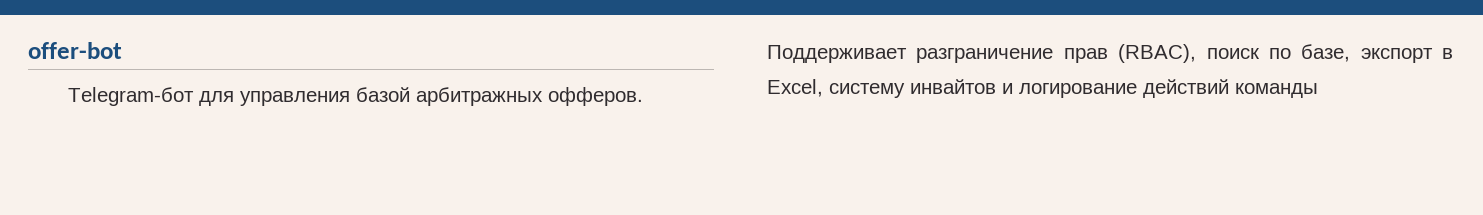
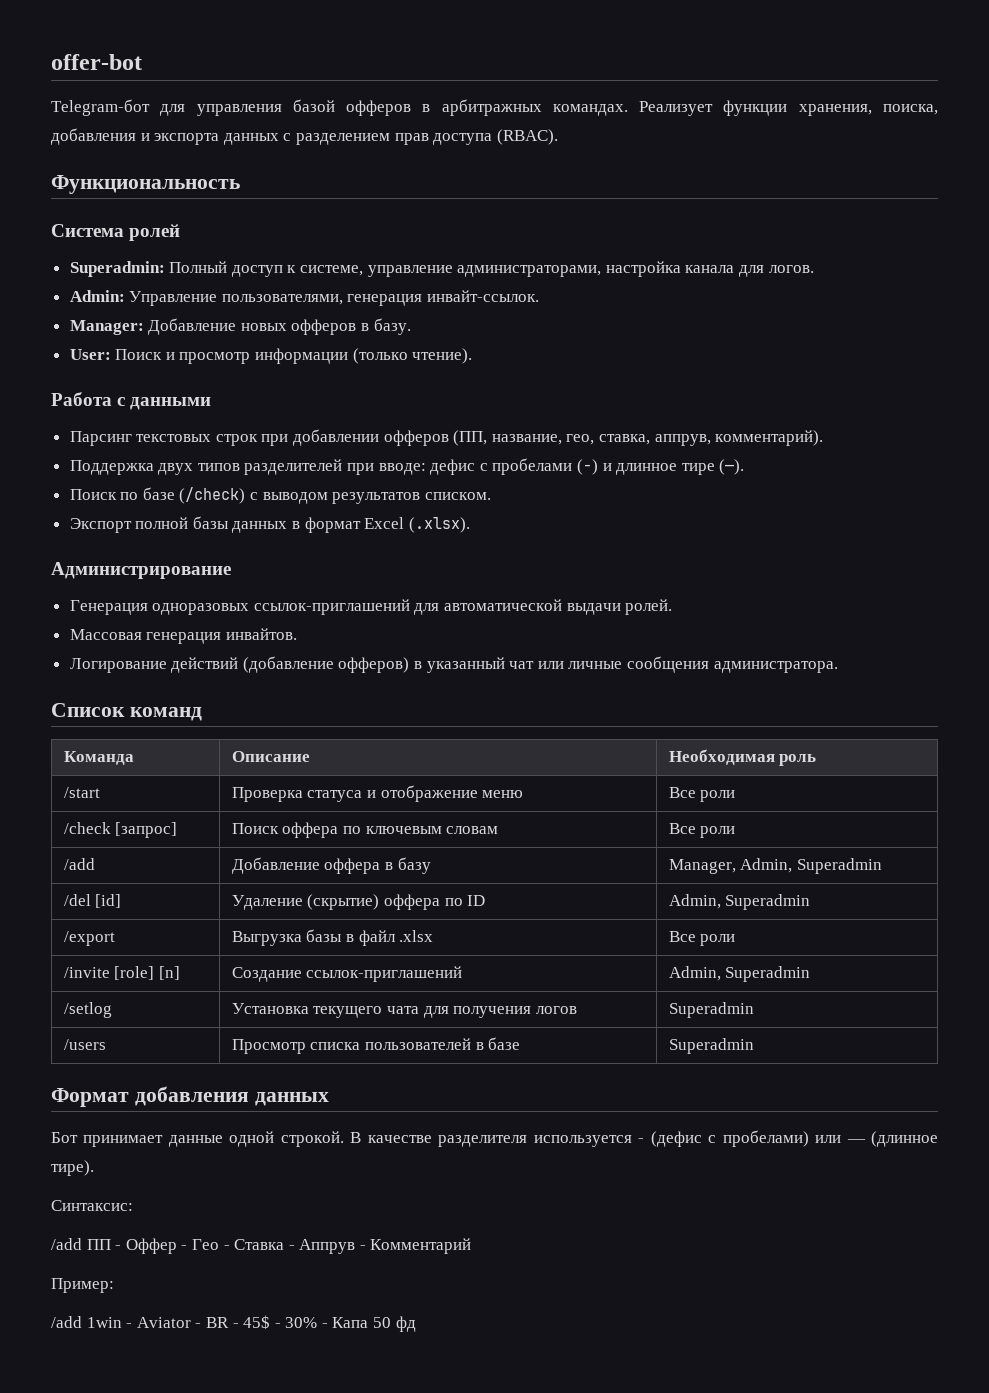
[415,87,643,106] [767,44,1453,63] [767,79,1318,98] арбитражных офферов. Поддерживает разграничение прав (RBAC), поиск по базе, экспорт в Excel, систему инвайтов и логирование действий команды -> [346,99,938,116] [51,128,558,145] [51,175,240,194] [51,224,181,241] [69,261,814,277] [69,290,540,306] [69,318,411,335] [69,348,473,364] [51,392,212,410] [69,429,824,446] [69,458,745,475] [69,487,491,504] [69,516,470,533] [51,562,231,579] [69,599,673,615] [69,628,297,644] [69,656,838,673] [51,703,202,721] [63,751,134,765] [231,751,310,762] [668,749,817,766] [63,787,100,798] [231,785,524,802] [668,787,736,802] [63,822,178,838] [231,822,499,838] [668,823,736,838] [63,858,95,870] [231,857,431,874] [668,858,883,874] [63,894,122,908] [231,894,486,910] [668,894,811,910] [63,931,115,946] [231,929,434,946] [668,931,736,946] [63,966,181,980] [231,966,463,982] [668,966,811,982] [63,1002,112,1018] [231,1003,577,1018] [668,1002,754,1018] [63,1039,106,1050] [231,1037,521,1054] [668,1038,754,1054] [51,1086,329,1107] [51,1130,939,1147] [51,1160,94,1176] [51,1200,133,1211] [51,1238,472,1254] [51,1278,114,1293] [51,1315,416,1332] офферов в арбитражных командах. Реализует функции хранения, поиска, добавления и экспорта данных с разделением прав доступа (RBAC). // Функциональность // Система ролей // Superadmin: Полный доступ к системе, управление администраторами, настройка канала для логов. // Admin: Управление пользователями, генерация инвайт-ссылок. // Manager: Добавление новых офферов в базу. // User: Поиск и просмотр информации (только чтение). // Работа с данными // Парсинг текстовых строк при добавлении офферов (ПП, название, гео, ставка, аппрув, комментарий). // Поддержка двух типов разделителей при вводе: дефис с пробелами (-) и длинное тире (—). // Поиск по базе (/check) с выводом результатов списком. // Экспорт полной базы данных в формат Excel (.xlsx). // Администрирование // Генерация одноразовых ссылок-приглашений для автоматической выдачи ролей. // Массовая генерация инвайтов. // Логирование действий (добавление офферов) в указанный чат или личные сообщения администратора. // Список команд // Команда | Описание | Необходимая роль // /start | Проверка статуса и отображение меню | Все роли // /check [запрос] | Поиск оффера по ключевым словам | Все роли // /add | Добавление оффера в базу | Manager, Admin, Superadmin // /del [id] | Удаление (скрытие) оффера по ID | Admin, Superadmin // /export | Выгрузка базы в файл .xlsx | Все роли // /invite [role] [n] | Создание ссылок-приглашений | Admin, Superadmin // /setlog | Установка текущего чата для получения логов | Superadmin // /users | Просмотр списка пользователей в базе | Superadmin // Формат добавления данных // Бот принимает данные одной строкой. В качестве разделителя используется - (дефис с пробелами) или — (длинное тире). // Синтаксис: // /add ПП - Оффер - Гео - Ставка - Аппрув - Комментарий // Пример: // /add 1win - Aviator - BR - 45$ - 30% - Капа 50 фд

